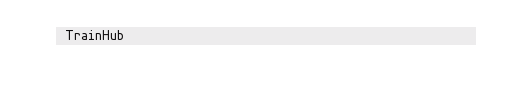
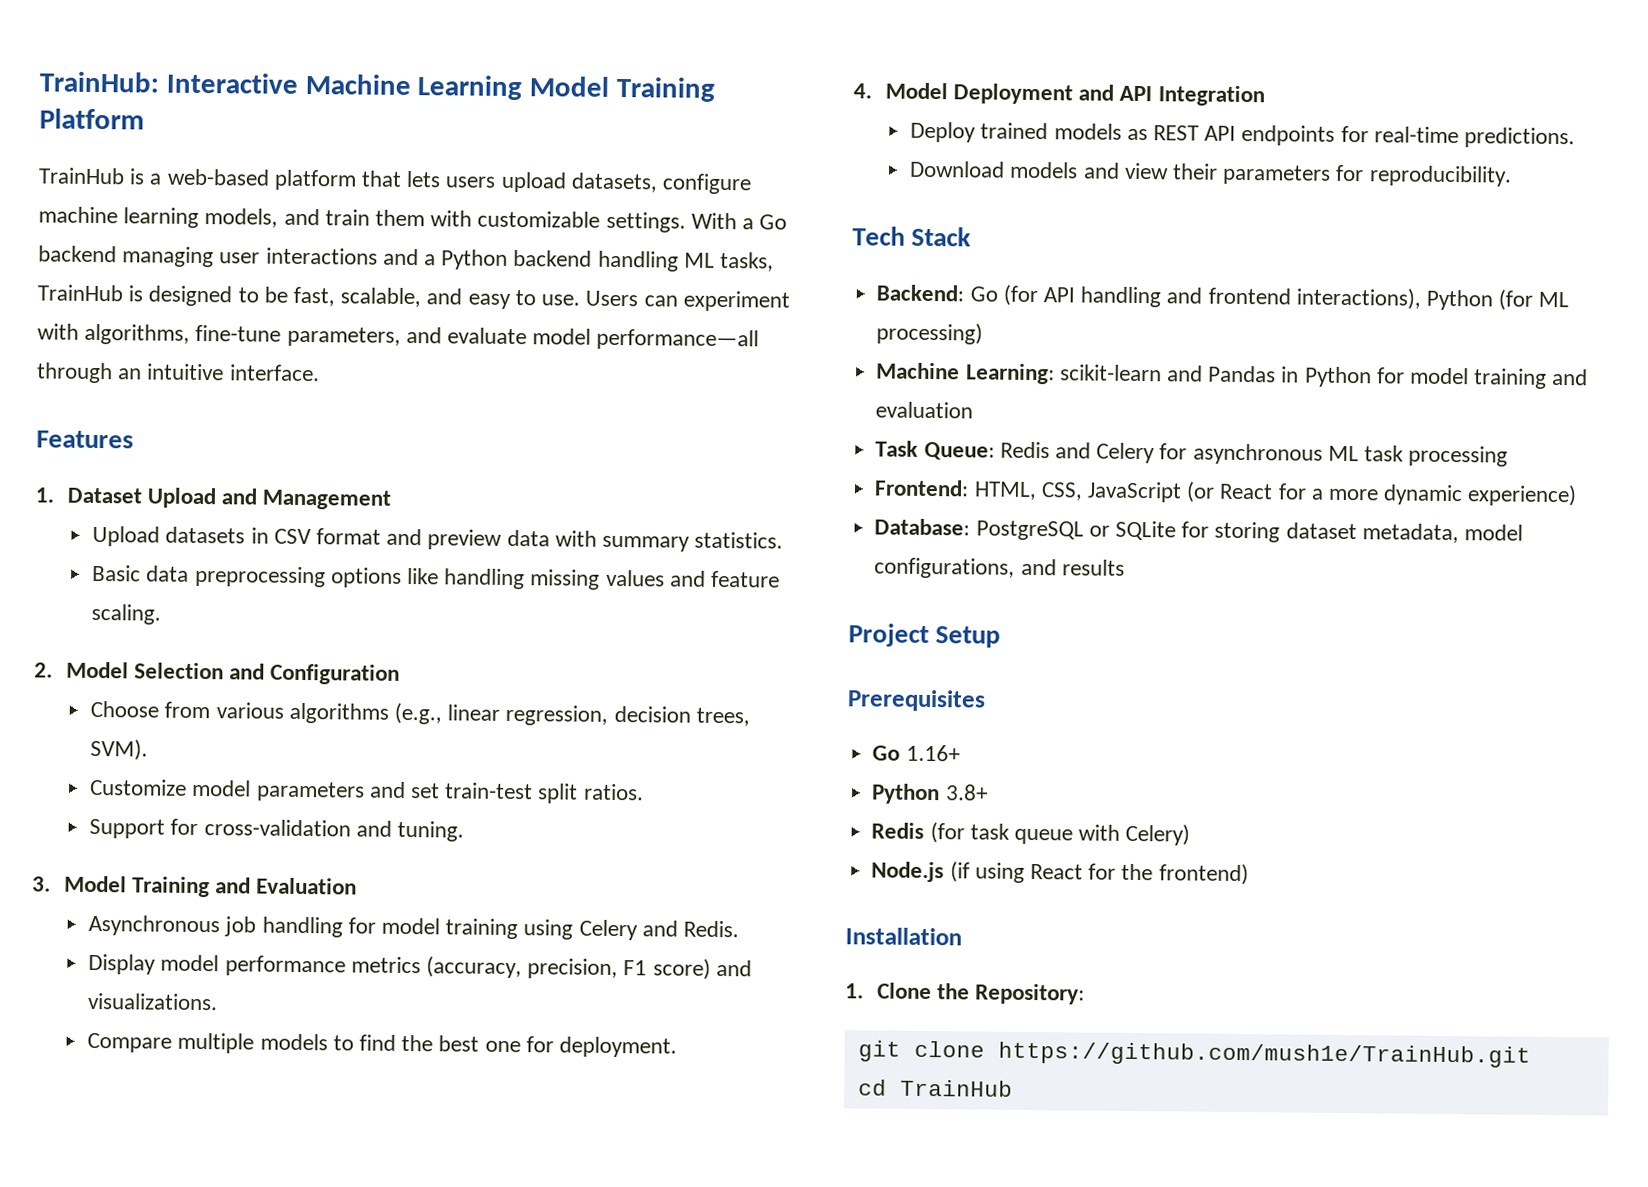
(64, 35) none -> [39,71,716,102] [39,108,145,130] [38,167,753,195] [38,206,788,233] [38,245,775,272] [37,284,790,312] [37,323,760,351] [36,362,320,384] [36,430,134,449] [35,487,392,510] [92,525,784,552] [92,564,781,590] [91,603,162,625] [34,661,401,685] [90,700,750,727] [90,738,149,761] [90,778,644,804] [89,818,464,842] [32,875,358,898] [88,914,740,941] [88,953,752,980] [87,992,219,1011] [87,1032,678,1058] [853,82,1265,107] [910,121,1576,149] [910,160,1512,187] [852,226,972,247] [876,284,1570,311] [876,322,984,345] [876,362,1589,389] [875,401,974,419] [875,440,1509,467] [874,479,1578,507] [874,518,1523,544] [874,557,1125,579] [848,623,1001,648] [847,689,986,712] [872,744,960,762] [871,783,988,805] [871,822,1191,846] [871,861,1249,886] [845,927,962,946] [845,982,1086,1005] [857,1040,1531,1068] [857,1079,887,1096] TrainHub: Interactive Machine Learning Model Training Platform // TrainHub is a web-based platform that lets users upload datasets, configure machine learning models, and train them with customizable settings. With a Go backend managing user interactions and a Python backend handling ML tasks, TrainHub is designed to be fast, scalable, and easy to use. Users can experiment with algorithms, fine-tune parameters, and evaluate model performance—all through an intuitive interface. // Features // 1. Dataset Upload and Management // Upload datasets in CSV format and preview data with summary statistics. // Basic data preprocessing options like handling missing values and feature scaling. // 2. Model Selection and Configuration // Choose from various algorithms (e.g., linear regression, decision trees, SVM). // Customize model parameters and set train-test split ratios. // Support for cross-validation and tuning. // 3. Model Training and Evaluation // Asynchronous job handling for model training using Celery and Redis. // Display model performance metrics (accuracy, precision, F1 score) and visualizations. // Compare multiple models to find the best one for deployment. // 4. Model Deployment and API Integration // Deploy trained models as REST API endpoints for real-time predictions. // Download models and view their parameters for reproducibility. // Tech Stack // Backend: Go (for API handling and frontend interactions), Python (for ML processing) // Machine Learning: scikit-learn and Pandas in Python for model training and evaluation // Task Queue: Redis and Celery for asynchronous ML task processing // Frontend: HTML, CSS, JavaScript (or React for a more dynamic experience) // Database: PostgreSQL or SQLite for storing dataset metadata, model configurations, and results // Project Setup // Prerequisites // Go 1.16+ // Python 3.8+ // Redis (for task queue with Celery) // Node.js (if using React for the frontend) // Installation // 1. Clone the Repository: // git clone https://github.com/mush1e/TrainHub.git // cd

